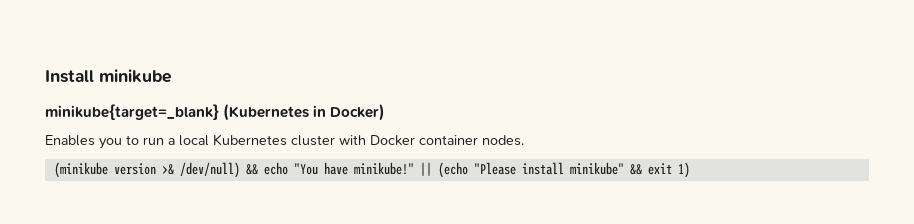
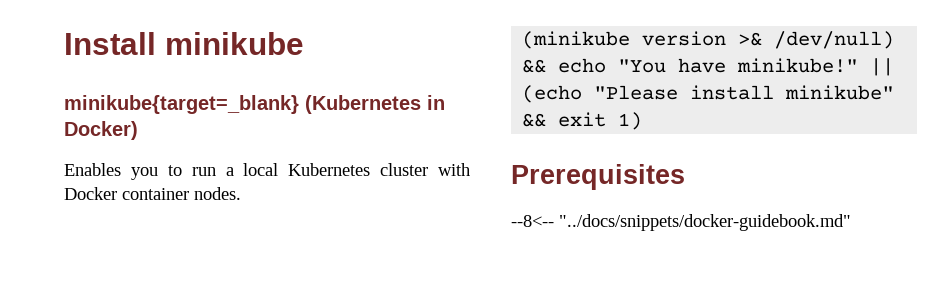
(690, 170) none -> [511,164,685,190] [511,214,851,231] // Prerequisites // --8<-- "../docs/snippets/docker-guidebook.md"

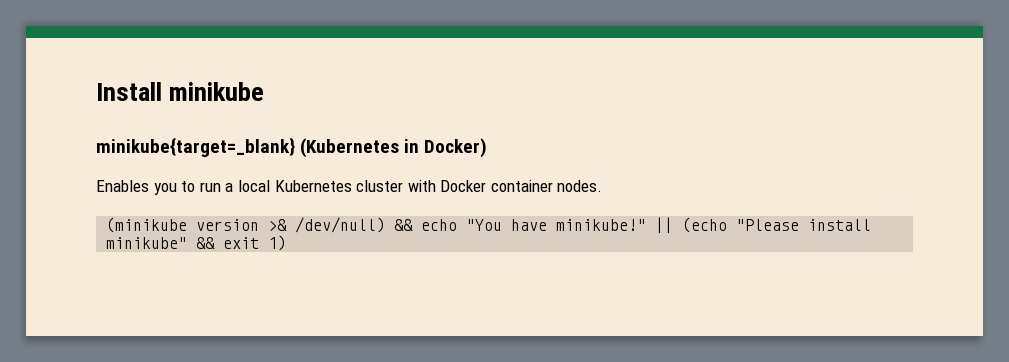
[511,164,685,190] [511,214,851,231] // Prerequisites // --8<-- "../docs/snippets/docker-guidebook.md" -> (287, 243) none

